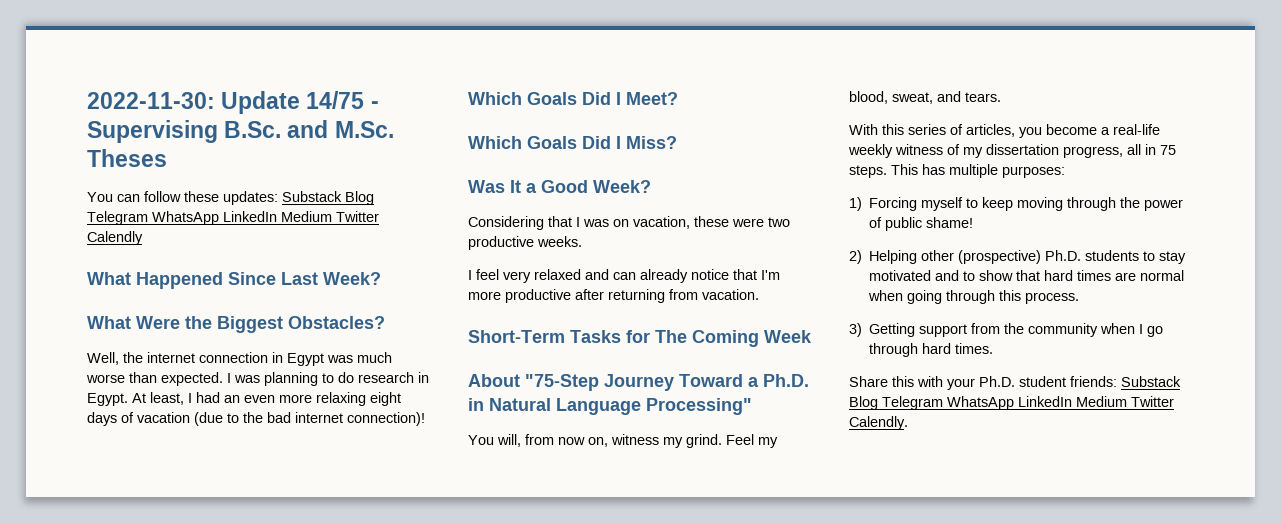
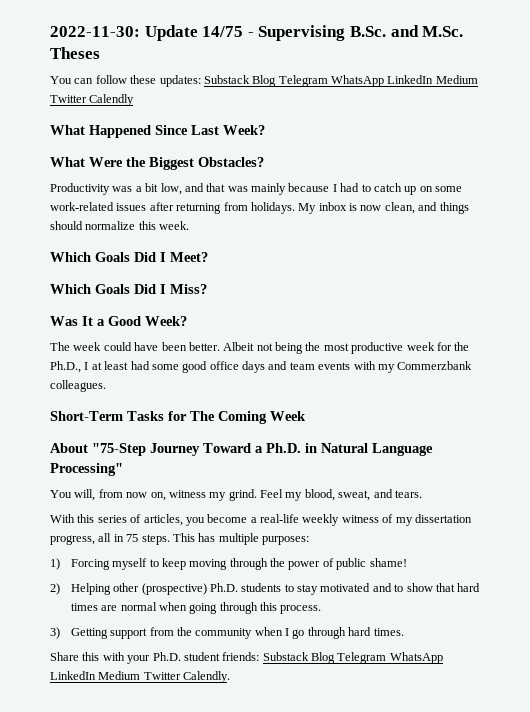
[87,352,392,366] [86,372,429,386] [87,392,401,406] [87,412,425,426] Well, the internet connection in Egypt was much worse than expected. I was planning to do research in Egypt. At least, I had an even more relaxing eight days of vacation (due to the bad internet connection)! -> [50,183,462,195] [50,202,469,214] [50,221,190,230] Productivity was a bit low, and that was mainly because I had to catch up on some work-related issues after returning from holidays. My inbox is now clean, and things should normalize this week.
[468,216,790,230] [468,236,582,250] [468,269,780,283] [468,289,759,303] Considering that I was on vacation, these were two productive weeks. // I feel very relaxed and can already notice that I'm more productive after returning from vacation. -> [50,342,470,354] [50,361,473,373] [50,380,106,392] The week could have been better. Albeit not being the most productive week for the Ph.D., I at least had some good office days and team events with my Commerzbank colleagues.

